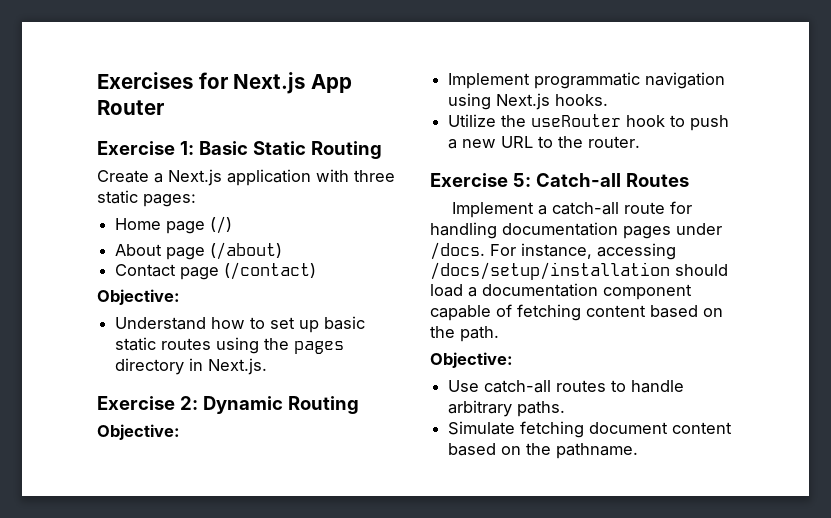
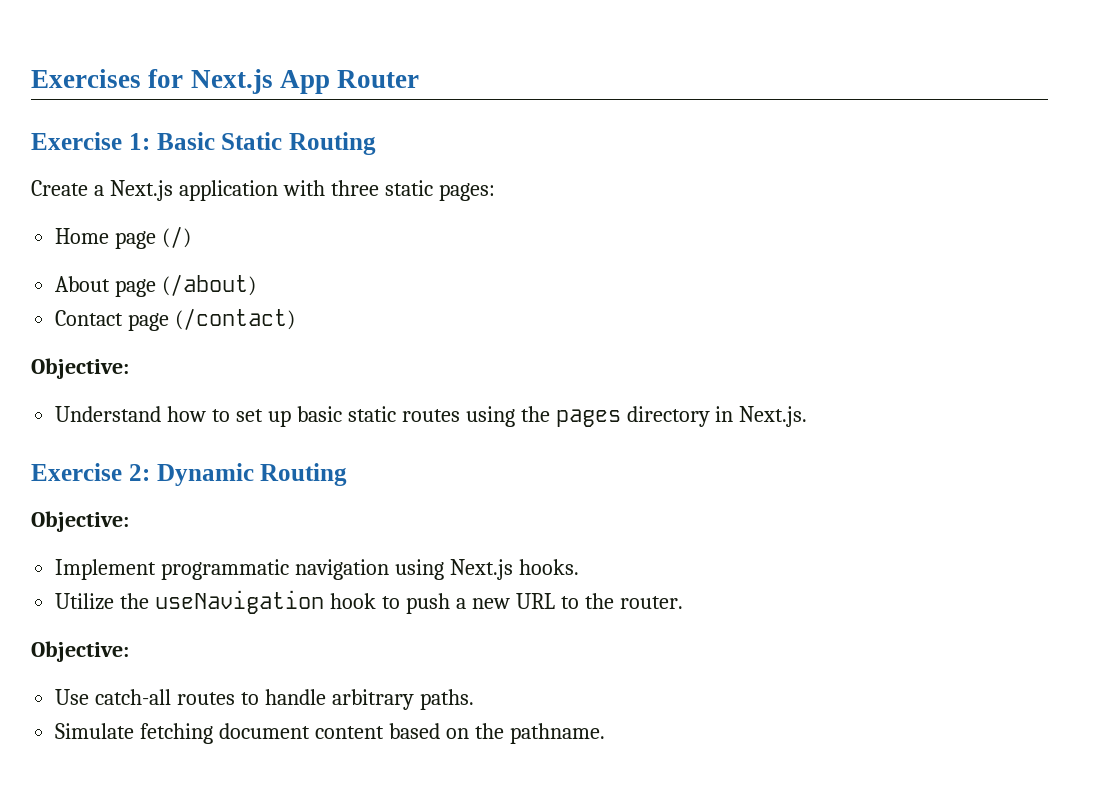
[531,114,622,127] useRouter -> [155,590,325,614] useNavigation
[430,173,689,187] [451,201,692,218] [430,222,722,239] [430,242,676,260] [430,262,728,280] [430,283,692,300] [430,304,723,321] [430,326,499,342] // Exercise 5: Catch-all Routes // Implement a catch-all route for handling documentation pages under /docs. For instance, accessing /docs/setup/installation should load a documentation component capable of fetching content based on the path. -> (683, 602) none

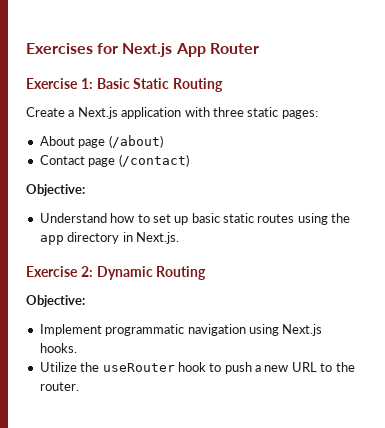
[55,226,192,249] // Home page (/) -> (318, 114) none
[555,409,621,427] pages -> [39,235,64,245] app
[155,590,325,614] useNavigation -> [102,363,175,372] useRouter
[31,641,129,662] [55,689,474,710] [55,723,605,744] // Objective: // Use catch-all routes to handle arbitrary paths. // Simulate fetching document content based on the pathname. -> (79, 386) none

